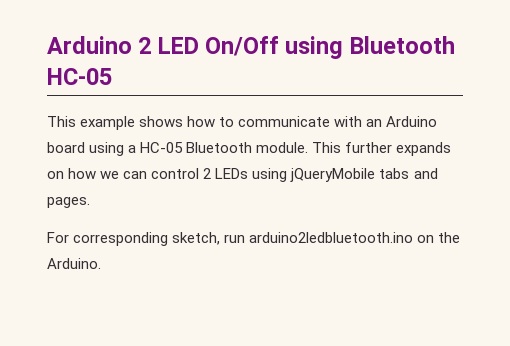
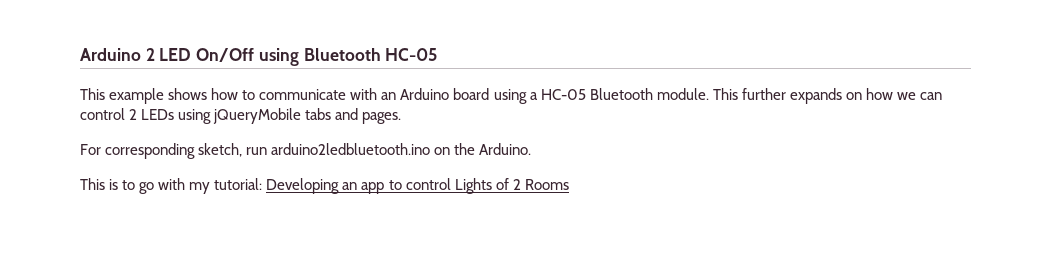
(101, 263) none -> [80,178,569,194] // This is to go with my tutorial: Developing an app to control Lights of 2 Rooms

